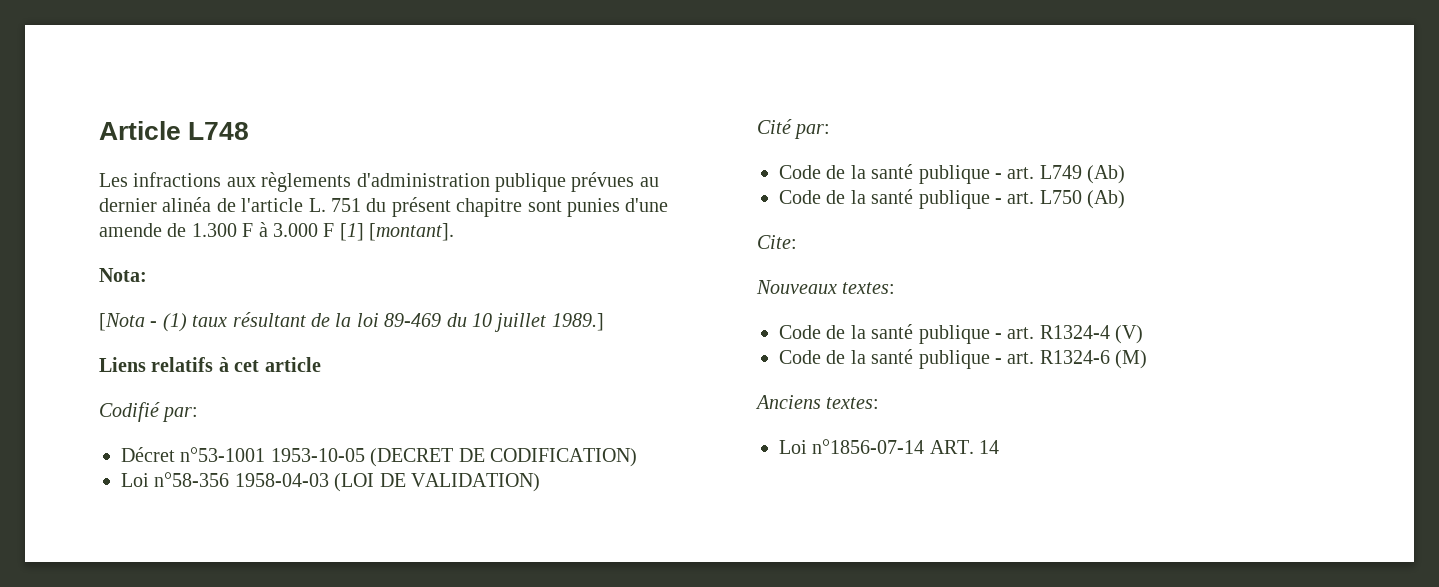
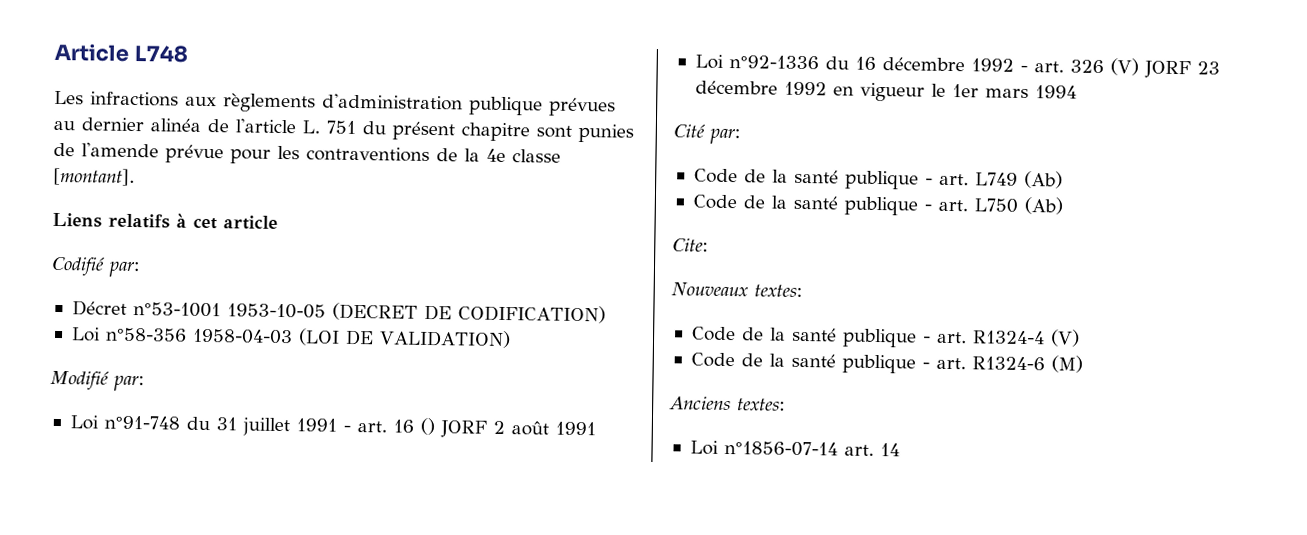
[625,198,669,212] [99,222,455,241] [99,268,147,282] [99,312,604,332] d'une amende de 1.300 F à 3.000 F [1] [montant]. // Nota: // [Nota - (1) taux résultant de la loi 89-469 du 10 juillet 1989.] -> [53,142,561,164] [53,167,135,187] de l'amende prévue pour les contraventions de la 4e classe [montant].
(540, 482) none -> [50,370,145,392] [69,415,596,438] [694,54,1220,79] [694,80,1077,102] // Modifié par: // Loi n°91-748 du 31 juillet 1991 - art. 16 () JORF 2 août 1991 // Loi n°92-1336 du 16 décembre 1992 - art. 326 (V) JORF 23 décembre 1992 en vigueur le 1er mars 1994
[929,440,974,454] ART. -> [843,444,874,456] art.

